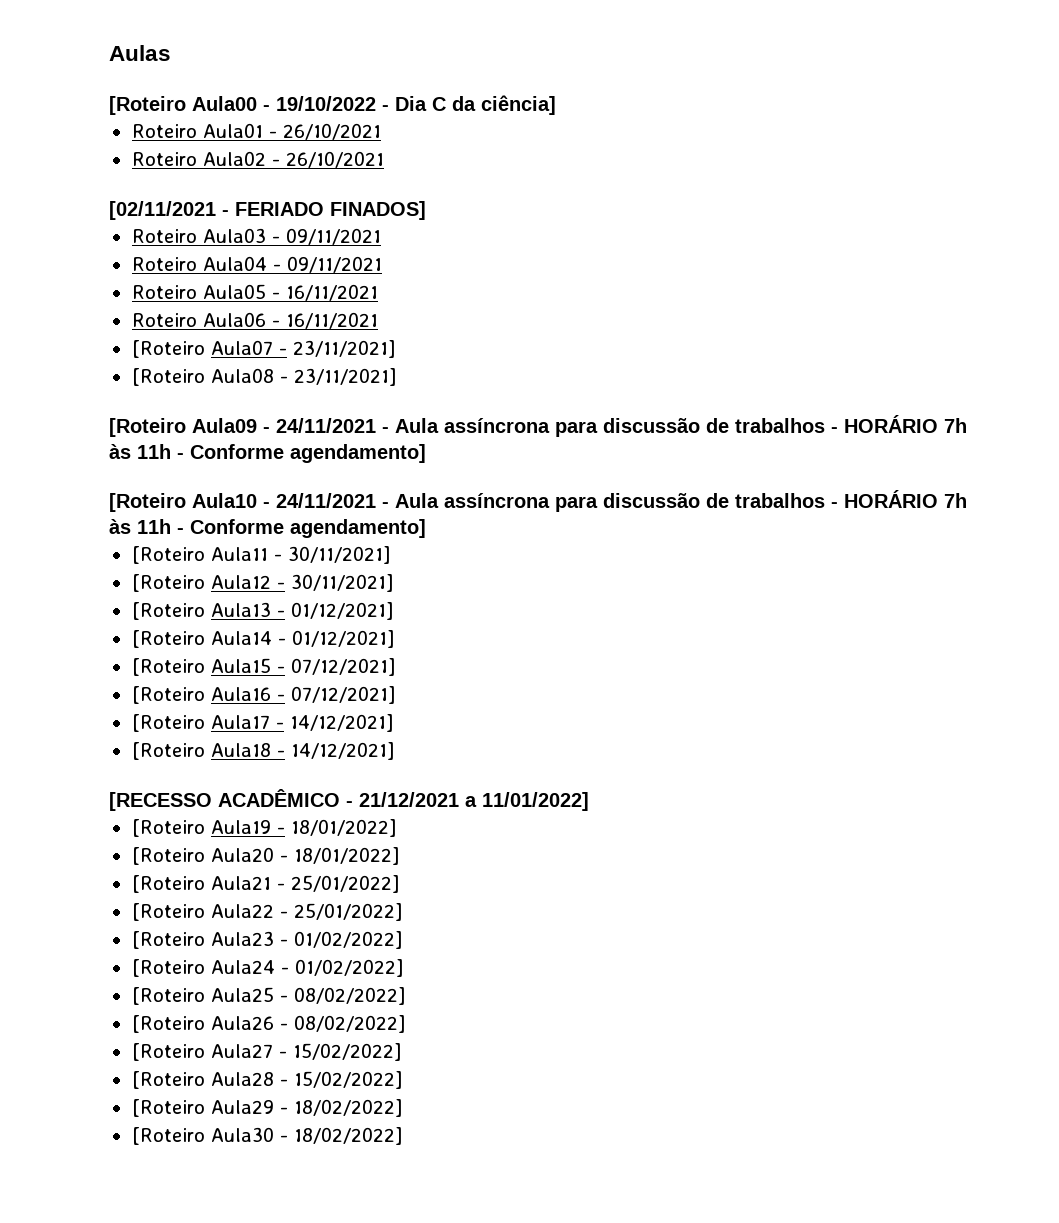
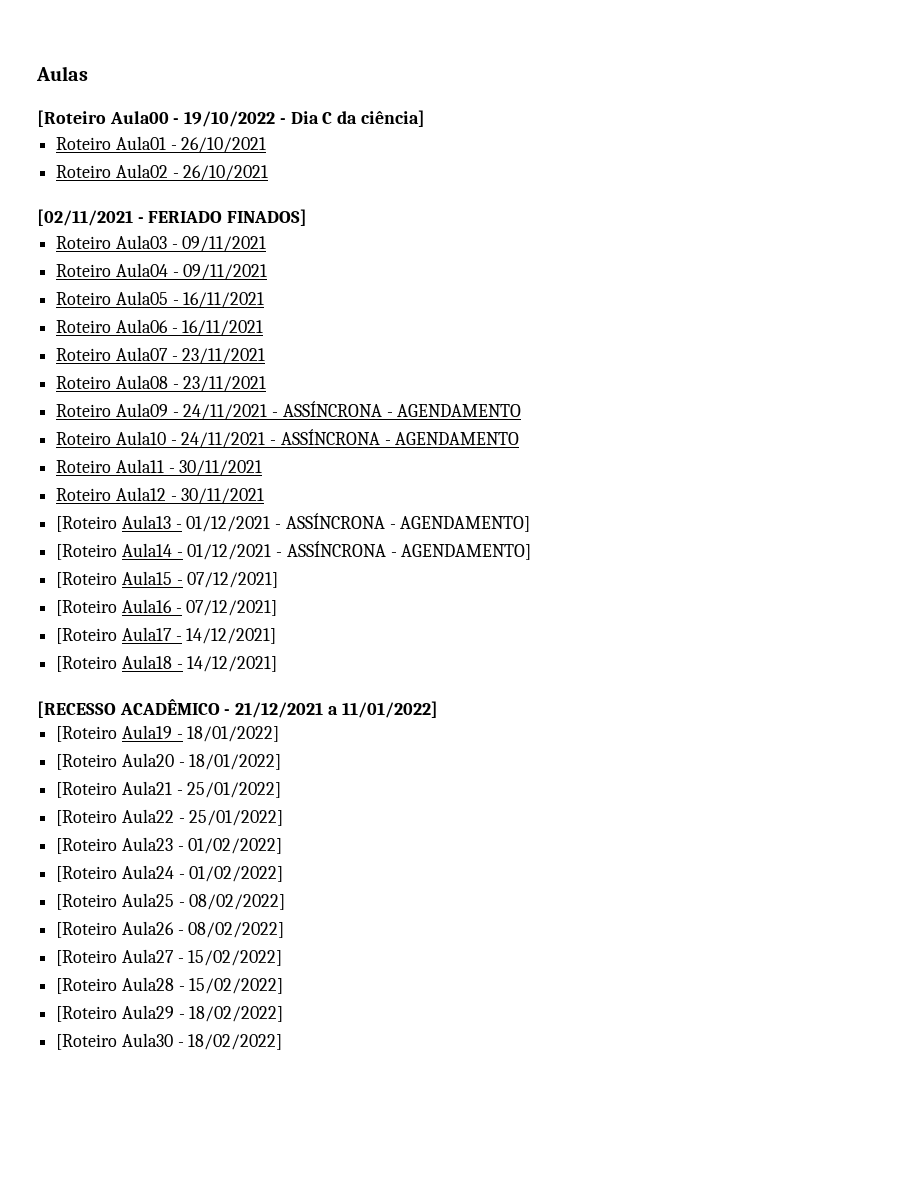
[131,340,205,358] [Roteiro -> [56,348,112,361] Roteiro
[292,340,396,358] [131,368,397,386] [109,415,967,437] [109,444,426,463] [109,490,967,512] [109,519,426,538] [131,546,391,564] [131,574,205,592] 23/11/2021] // [Roteiro Aula08 - 23/11/2021] // [Roteiro Aula09 - 24/11/2021 - Aula assíncrona para discussão de trabalhos - HORÁRIO 7h às 11h - Conforme agendamento] // [Roteiro Aula10 - 24/11/2021 - Aula assíncrona para discussão de trabalhos - HORÁRIO 7h às 11h - Conforme agendamento] // [Roteiro Aula11 - 30/11/2021] // [Roteiro -> [182,348,266,364] [56,375,267,392] [56,401,522,420] [56,429,520,448] [56,459,263,476] [56,488,112,501] 23/11/2021 // Roteiro Aula08 - 23/11/2021 // Roteiro Aula09 - 24/11/2021 - ASSÍNCRONA - AGENDAMENTO // Roteiro Aula10 - 24/11/2021 - ASSÍNCRONA - AGENDAMENTO // Roteiro Aula11 - 30/11/2021 // Roteiro
[290,574,394,592] 30/11/2021] -> [181,488,265,504] 30/11/2021
[290,602,394,620] [131,630,395,648] 01/12/2021] // [Roteiro Aula14 - 01/12/2021] -> [186,513,531,532] [56,541,532,560] 01/12/2021 - ASSÍNCRONA - AGENDAMENTO] // [Roteiro Aula14 - 01/12/2021 - ASSÍNCRONA - AGENDAMENTO]

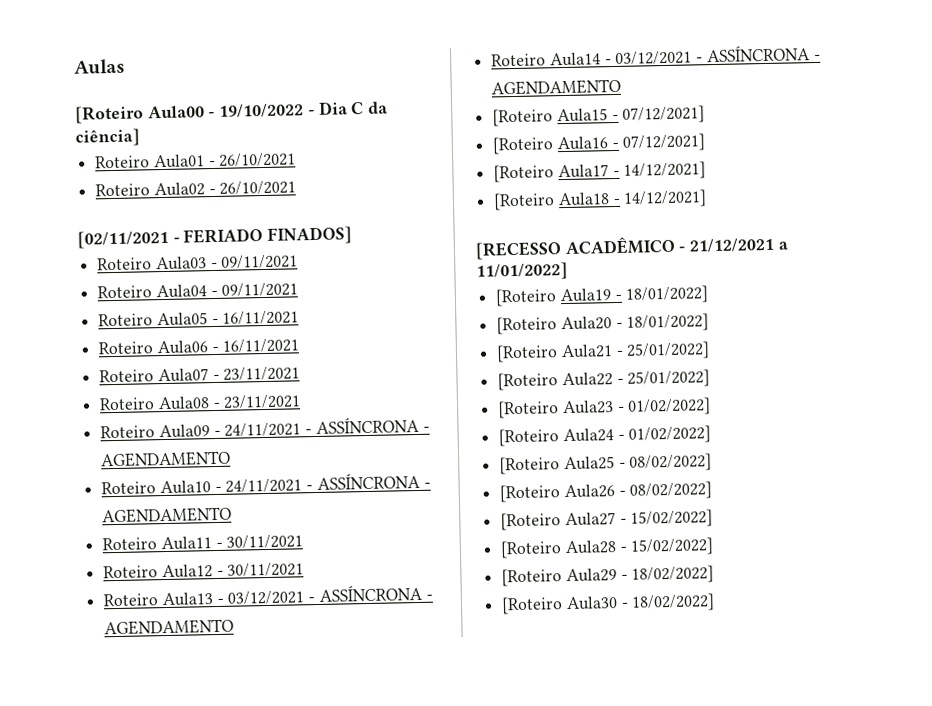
[56,516,118,532] [Roteiro -> [103,593,159,607] Roteiro
[186,513,531,532] [56,544,118,560] 01/12/2021 - ASSÍNCRONA - AGENDAMENTO] // [Roteiro -> [227,583,433,605] [104,618,235,636] [491,53,547,67] 03/12/2021 - ASSÍNCRONA - AGENDAMENTO // Roteiro
[187,541,532,560] 01/12/2021 - ASSÍNCRONA - AGENDAMENTO] -> [615,44,821,65] [491,78,622,96] 03/12/2021 - ASSÍNCRONA - AGENDAMENTO

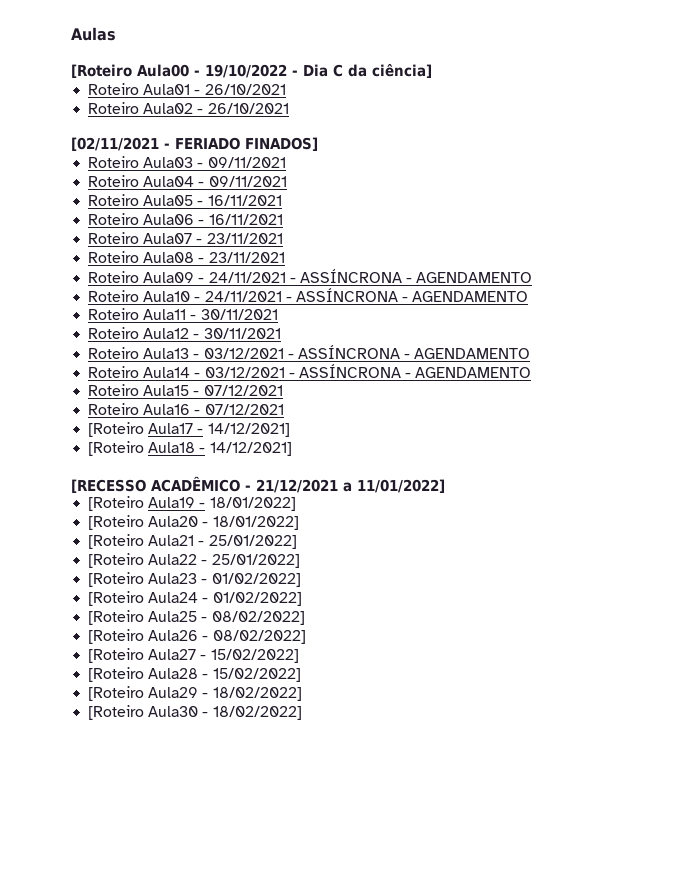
[492,108,554,127] [Roteiro -> [88,384,140,396] Roteiro
[622,105,706,124] [492,136,555,155] 07/12/2021] // [Roteiro -> [203,385,283,396] [88,403,140,415] 07/12/2021 // Roteiro
[622,133,707,152] 07/12/2021] -> [204,404,284,415] 07/12/2021

